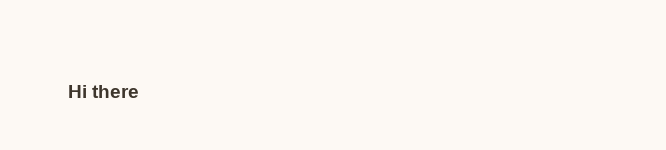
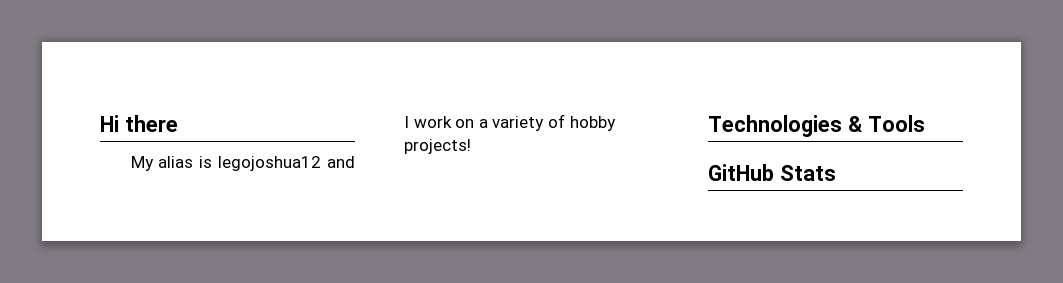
(140, 91) none -> [130,156,355,171] [404,114,616,131] [404,139,471,154] [708,115,925,137] [708,164,836,181] // My alias is legojoshua12 and I work on a variety of hobby projects! // Technologies & Tools // GitHub Stats

